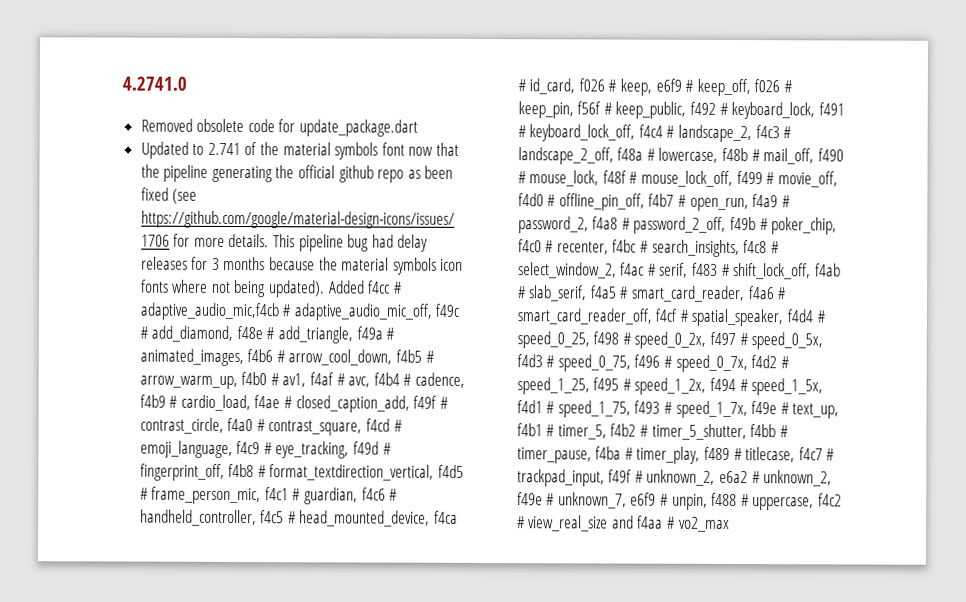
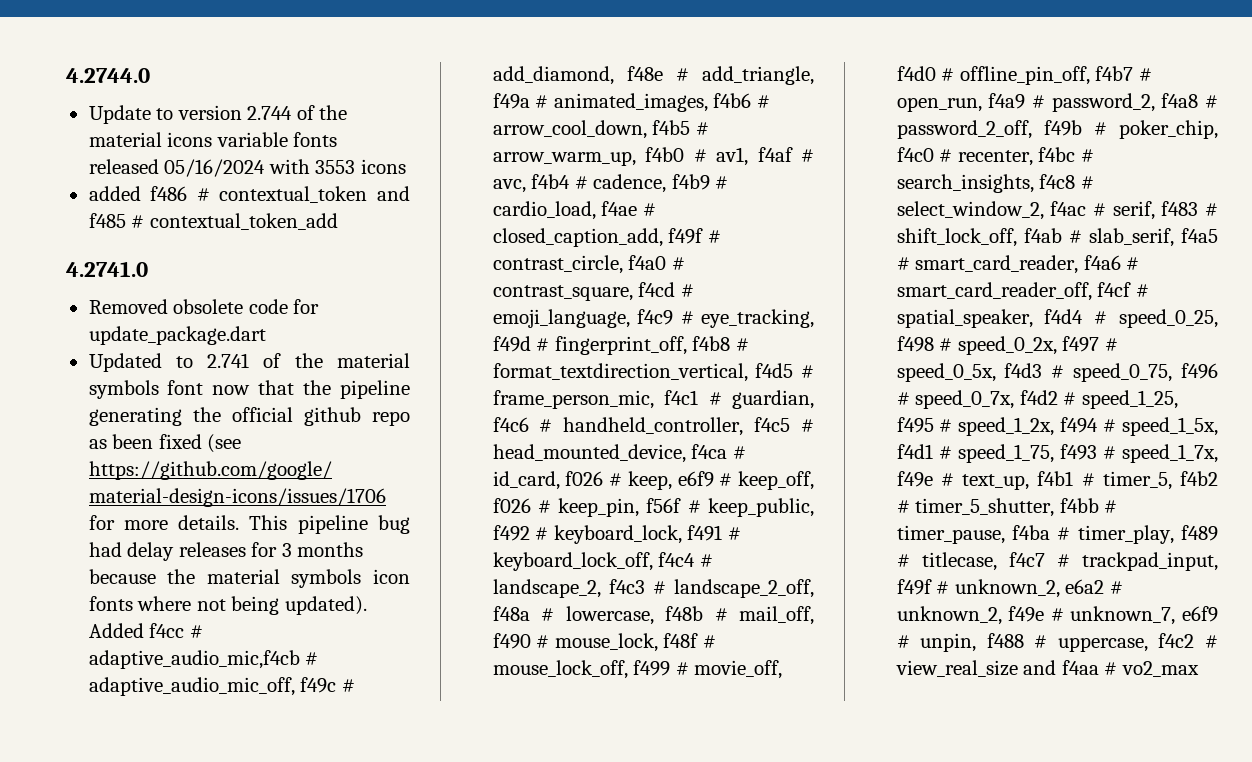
(122, 83) none -> [66,68,150,83] [88,105,348,124] [88,132,338,147] [88,159,406,177] [88,186,411,203] [88,213,338,230] 4.2744.0 // Update to version 2.744 of the material icons variable fonts released 05/16/2024 with 3553 icons // added f486 # contextual_token and f485 # contextual_token_add //

